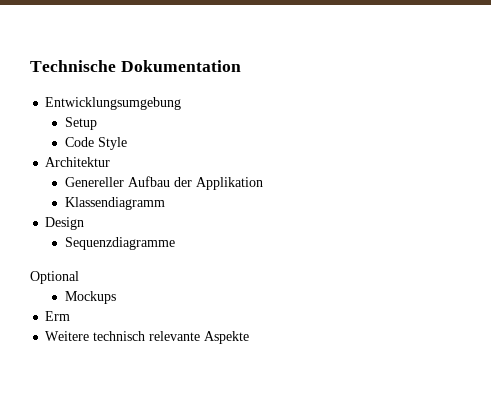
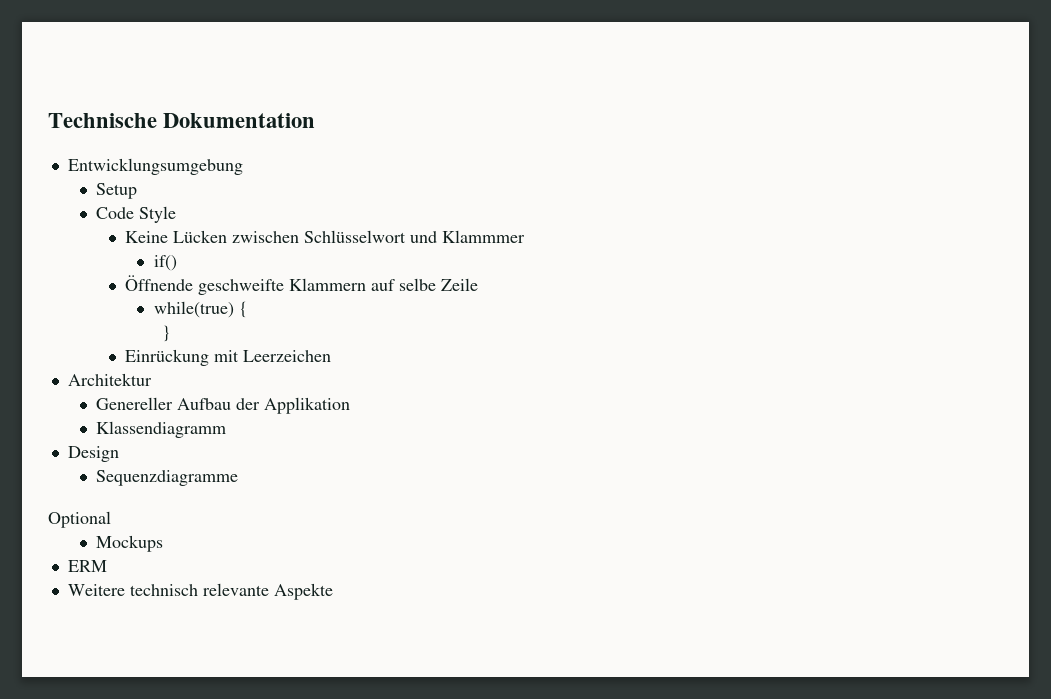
(127, 143) none -> [124,230,525,243] [153,255,177,271] [124,275,478,295] [153,301,248,318] [162,325,172,342] [124,349,331,366] // Keine Lücken zwischen Schlüsselwort und Klammmer // if() // Öffnende geschweifte Klammern auf selbe Zeile // while(true) { // } // Einrückung mit Leerzeichen
[45,311,71,321] Erm -> [67,560,107,572] ERM

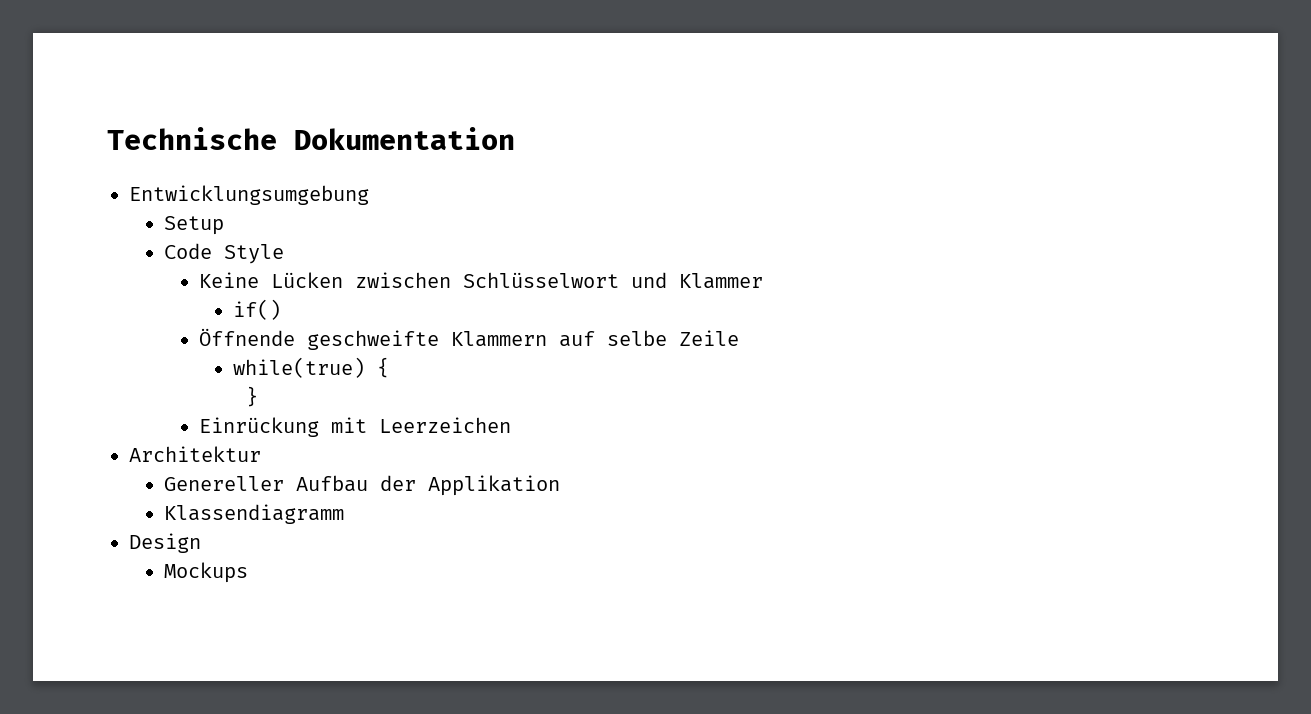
[441,230,525,243] Klammmer -> [678,273,763,289] Klammer
[96,470,239,486] [48,511,111,528] // Sequenzdiagramme // Optional -> (201, 543) none
[67,560,107,572] [67,583,333,600] // ERM // Weitere technisch relevante Aspekte -> (248, 572) none

